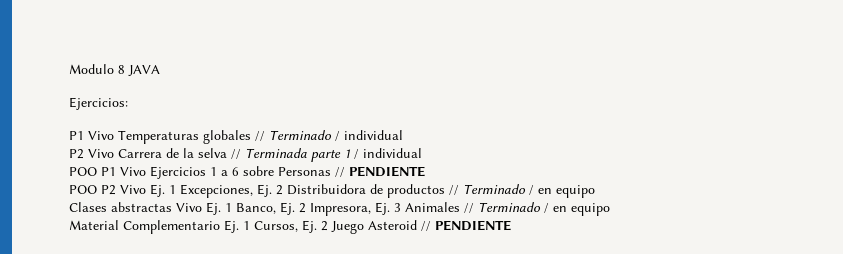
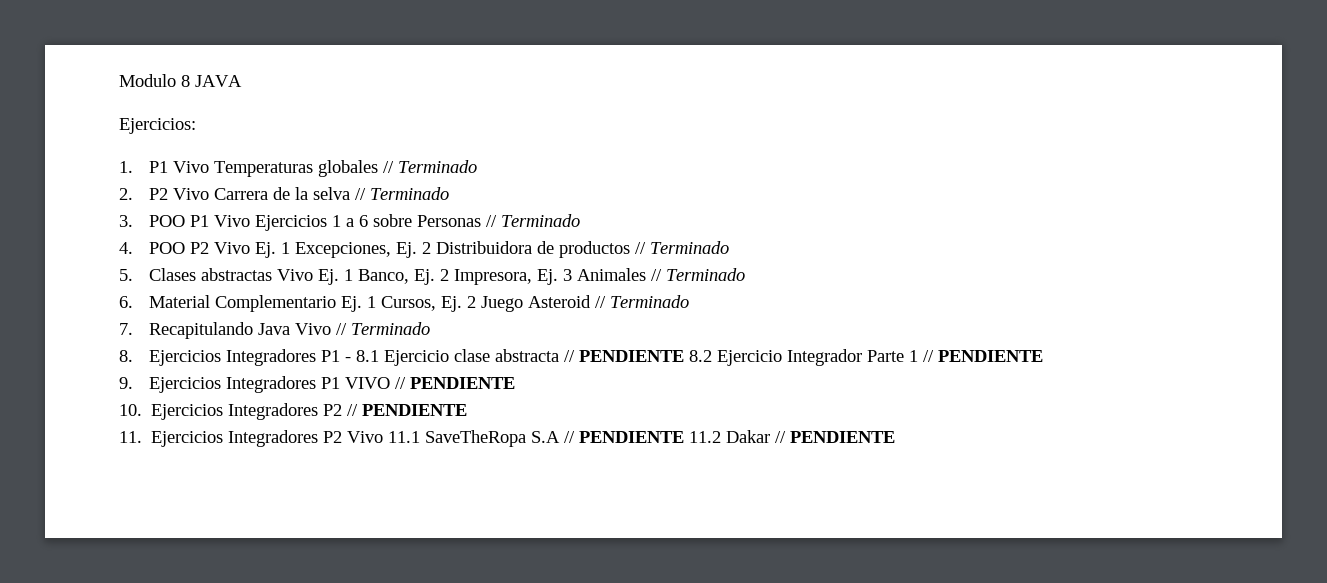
(128, 103) none -> [119,161,133,173] 1.
[335,130,403,141] / individual // -> [119,188,133,200] // 2.
[245,148,422,162] Terminada parte 1 / individual // -> [369,187,449,200] [119,215,133,227] Terminado // 3.
[349,166,425,177] PENDIENTE // -> [500,214,580,227] [119,242,133,254] Terminado // 4.
[529,185,595,198] / en equipo // -> [119,269,133,281] // 5.
[544,203,610,216] / en equipo // -> [119,296,133,308] // 6.
(431, 226) none -> [609,295,689,308] [119,322,430,339] [119,349,1043,366] [119,376,515,393] [119,403,468,420] [119,430,787,447] Terminado // 7. Recapitulando Java Vivo // Terminado // 8. Ejercicios Integradores P1 - 8.1 Ejercicio clase abstracta // PENDIENTE 8.2 Ejercicio Integrador Parte 1 // PENDIENTE // 9. Ejercicios Integradores P1 VIVO // PENDIENTE // 10. Ejercicios Integradores P2 // PENDIENTE // 11. Ejercicios Integradores P2 Vivo 11.1 SaveTheRopa S.A // PENDIENTE 11.2 Dakar //

